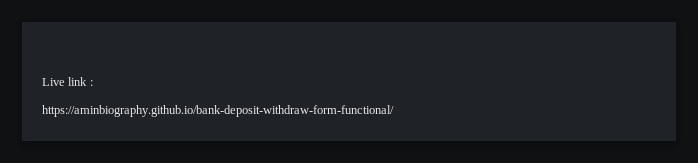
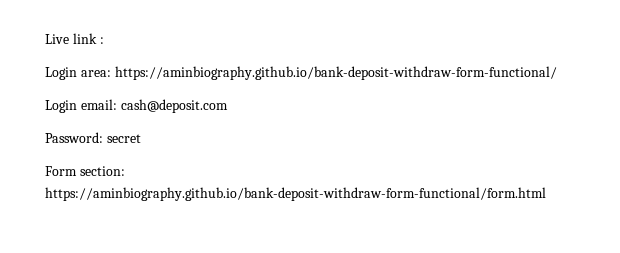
(93, 83) none -> [45,67,111,80] Login area:
(394, 111) none -> [45,99,228,113] [45,132,141,143] [45,166,125,176] [45,187,546,201] // Login email: cash@deposit.com // Password: secret // Form section: https://aminbiography.github.io/bank-deposit-withdraw-form-functional/form.html

